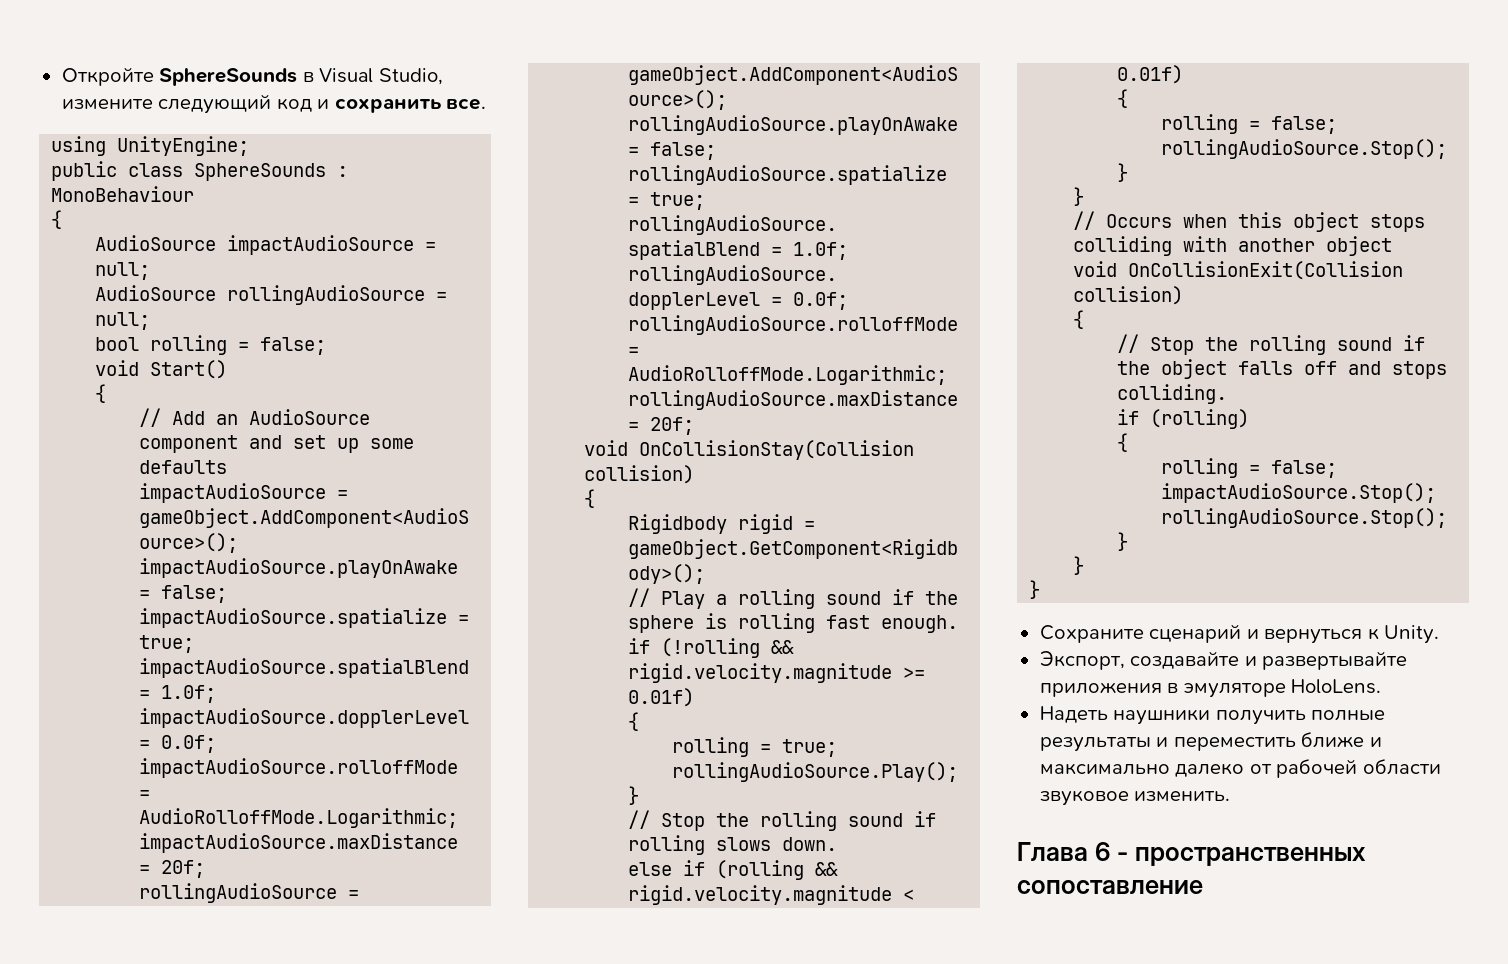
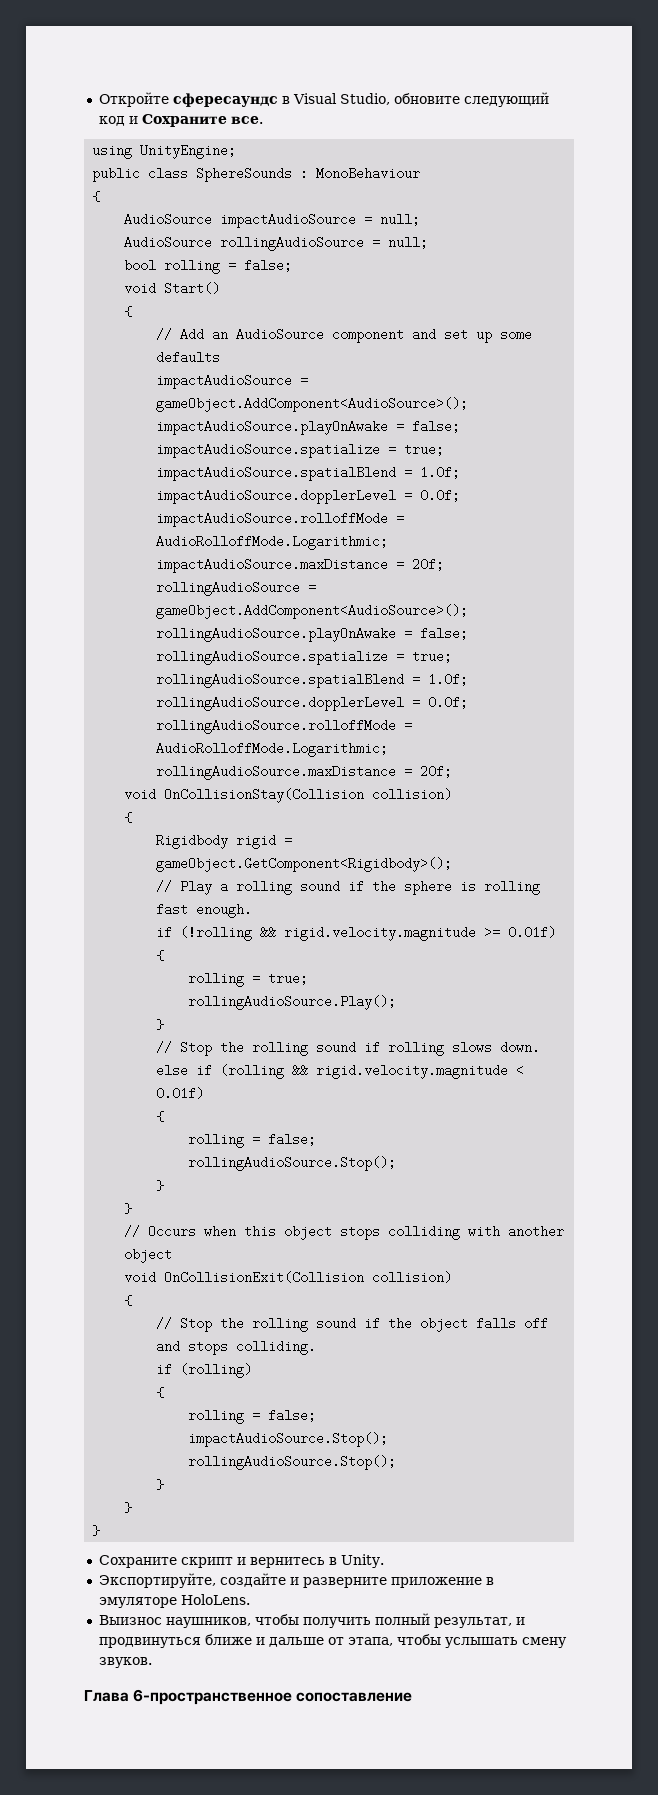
[159,68,298,86] SphereSounds -> [172,93,278,107] сфересаундс
[61,99,153,109] измените -> [393,93,460,104] обновите
[334,98,441,113] сохранить -> [141,114,227,127] Сохраните
[1149,624,1440,644] [1039,651,1408,670] [1039,679,1382,698] [1039,706,1386,725] [1039,732,1382,752] [1039,759,1441,778] [1039,790,1231,806] [1017,842,1366,866] сценарий и вернуться к Unity. // Экспорт, создавайте и развертывайте приложения в эмуляторе HoloLens. // Надеть наушники получить полные результаты и переместить ближе и максимально далеко от рабочей области звуковое изменить. // Глава 6 - пространственных -> [180,1554,384,1568] [98,1573,494,1588] [98,1594,250,1608] [98,1613,525,1628] [98,1634,567,1648] [98,1657,152,1668] [84,1689,293,1705] скрипт и вернитесь в Unity. // Экспортируйте, создайте и разверните приложение в эмуляторе HoloLens. // Выизнос наушников, чтобы получить полный результат, и продвинуться ближе и дальше от этапа, чтобы услышать смену звуков. // Глава 6-пространственное

